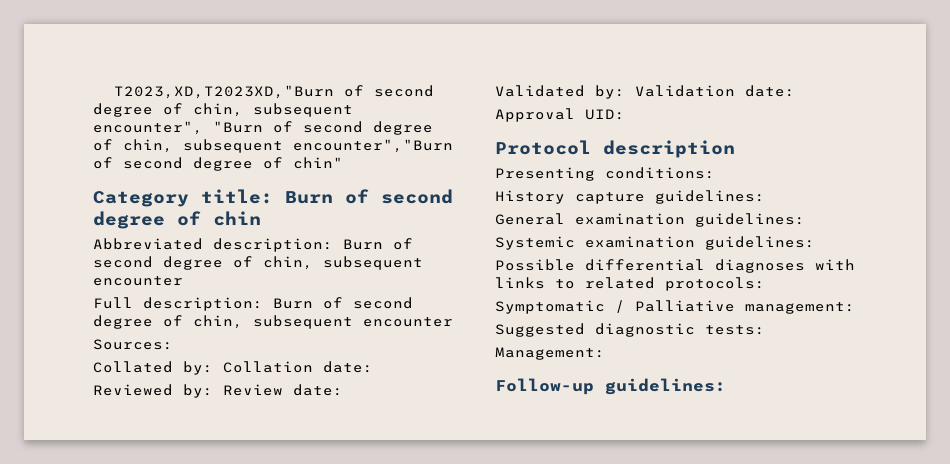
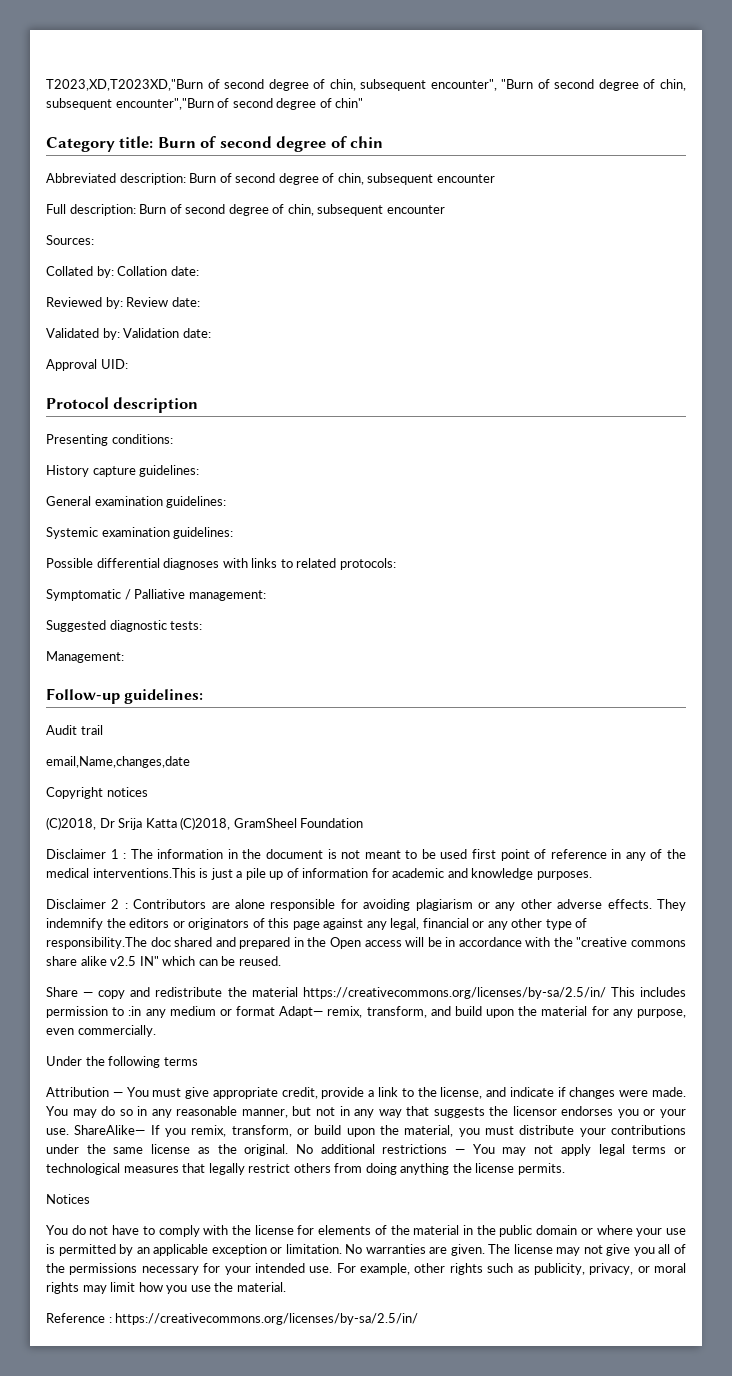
(726, 386) none -> [46,725,103,735] [46,756,190,768] [46,787,148,799] [46,817,364,830] [46,849,686,861] [46,868,592,880] [46,899,686,911] [46,918,588,930] [46,937,686,949] [46,956,281,966] [46,987,686,999] [46,1006,686,1018] [46,1025,156,1037] [46,1056,198,1068] [46,1087,687,1099] [46,1106,686,1118] [46,1125,686,1137] [46,1144,687,1156] [46,1163,565,1175] [46,1194,90,1204] [46,1225,686,1237] [46,1244,686,1256] [46,1263,686,1275] [46,1282,286,1294] [46,1313,419,1325] // Audit trail // email,Name,changes,date // Copyright notices // (C)2018, Dr Srija Katta (C)2018, GramSheel Foundation // Disclaimer 1 : The information in the document is not meant to be used first point of reference in any of the medical interventions.This is just a pile up of information for academic and knowledge purposes. // Disclaimer 2 : Contributors are alone responsible for avoiding plagiarism or any other adverse effects. They indemnify the editors or originators of this page against any legal, financial or any other type of responsibility.The doc shared and prepared in the Open access will be in accordance with the "creative commons share alike v2.5 IN" which can be reused. // Share — copy and redistribute the material https://creativecommons.org/licenses/by-sa/2.5/in/ This includes permission to :in any medium or format Adapt— remix, transform, and build upon the material for any purpose, even commercially. // Under the following terms // Attribution — You must give appropriate credit, provide a link to the license, and indicate if changes were made. You may do so in any reasonable manner, but not in any way that suggests the licensor endorses you or your use. ShareAlike— If you remix, transform, or build upon the material, you must distribute your contributions under the same license as the original. No additional restrictions — You may not apply legal terms or technological measures that legally restrict others from doing anything the license permits. // Notices // You do not have to comply with the license for elements of the material in the public domain or where your use is permitted by an applicable exception or limitation. No warranties are given. The license may not give you all of the permissions necessary for your intended use. For example, other rights such as publicity, privacy, or moral rights may limit how you use the material. // Reference : https://creativecommons.org/licenses/by-sa/2.5/in/

